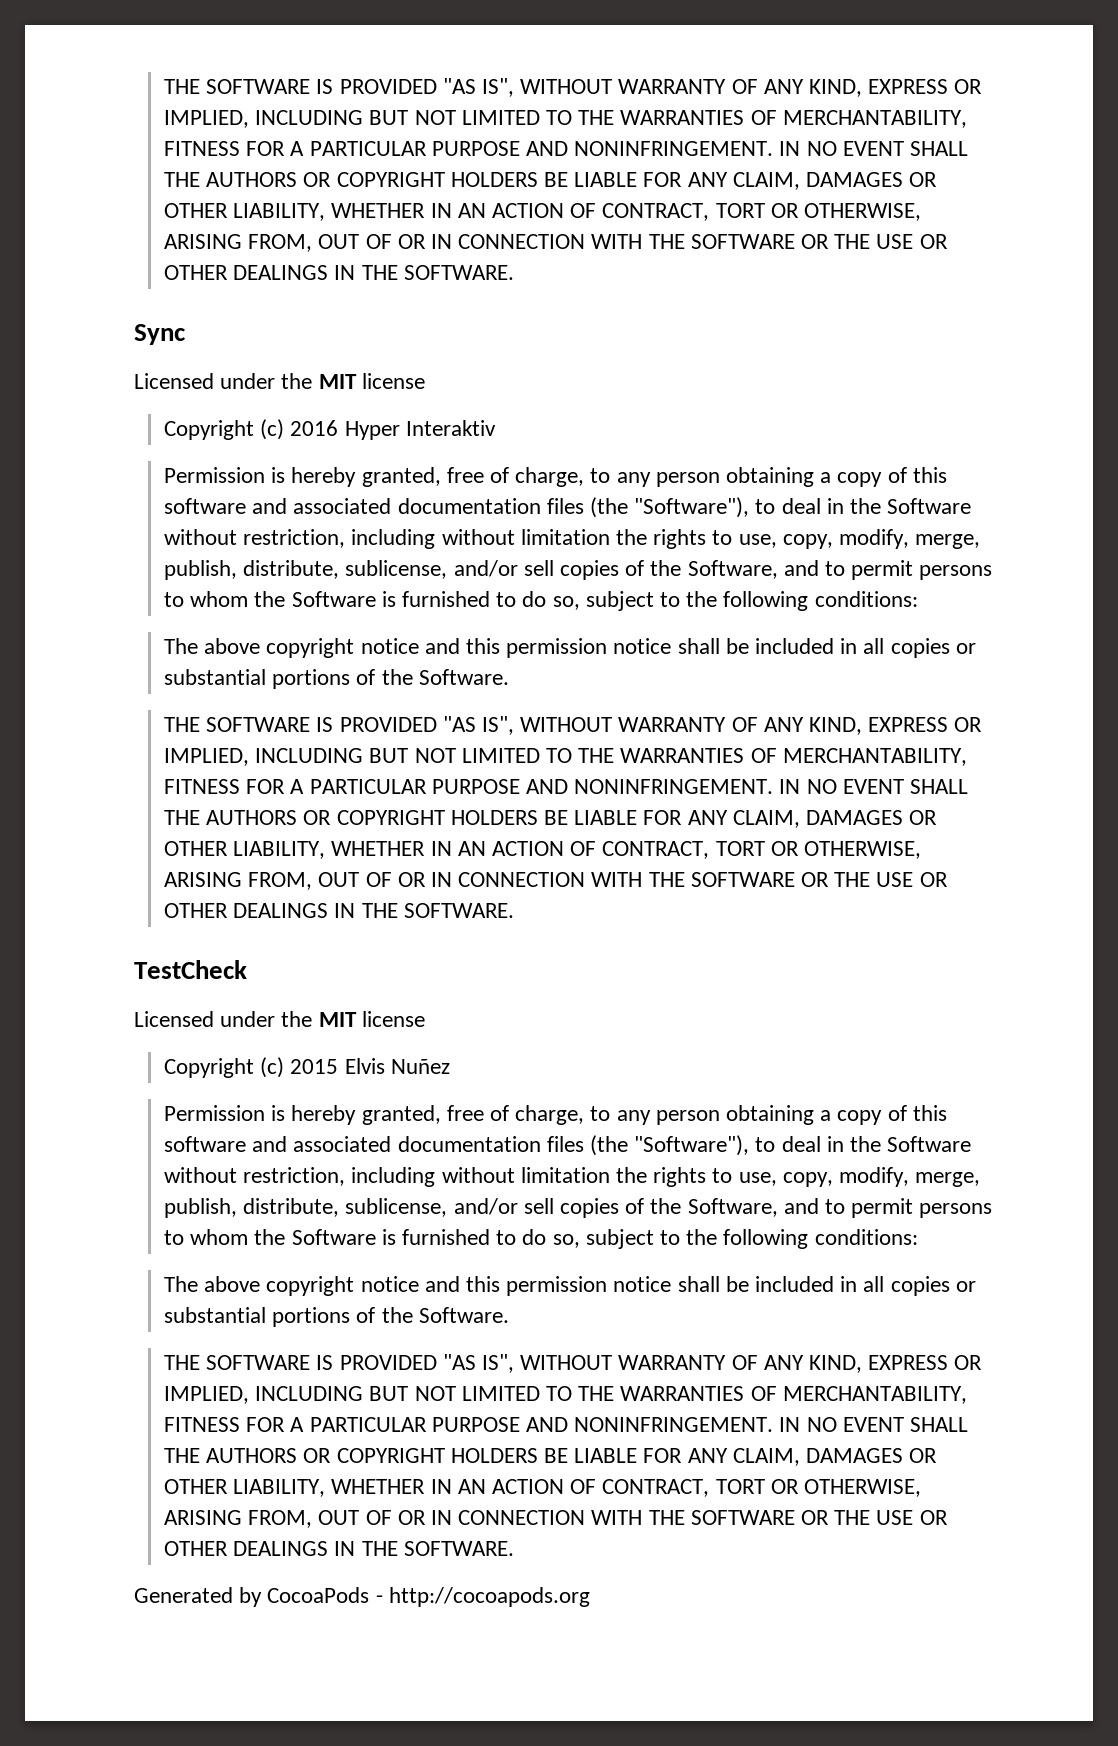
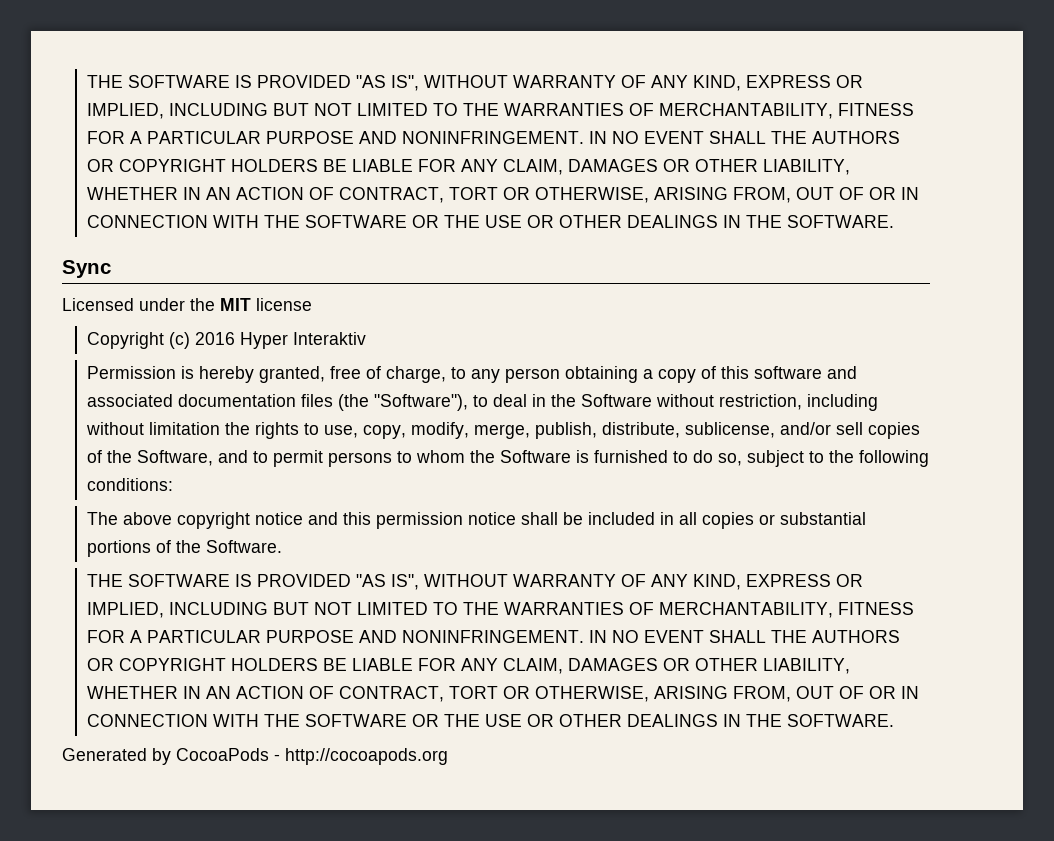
[134,960,247,979] [134,1011,425,1027] [163,1057,450,1078] [163,1105,947,1125] [163,1135,972,1156] [163,1167,981,1187] [163,1198,993,1218] [163,1229,918,1249] [163,1276,976,1296] [163,1307,509,1327] [163,1354,983,1373] [163,1386,967,1404] [163,1417,969,1432] [163,1448,938,1466] [163,1479,922,1497] [163,1510,948,1528] [163,1541,514,1556] // TestCheck // Licensed under the MIT license // Copyright (c) 2015 Elvis Nuñez // Permission is hereby granted, free of charge, to any person obtaining a copy of this software and associated documentation files (the "Software"), to deal in the Software without restriction, including without limitation the rights to use, copy, modify, merge, publish, distribute, sublicense, and/or sell copies of the Software, and to permit persons to whom the Software is furnished to do so, subject to the following conditions: // The above copyright notice and this permission notice shall be included in all copies or substantial portions of the Software. // THE SOFTWARE IS PROVIDED "AS IS", WITHOUT WARRANTY OF ANY KIND, EXPRESS OR IMPLIED, INCLUDING BUT NOT LIMITED TO THE WARRANTIES OF MERCHANTABILITY, FITNESS FOR A PARTICULAR PURPOSE AND NONINFRINGEMENT. IN NO EVENT SHALL THE AUTHORS OR COPYRIGHT HOLDERS BE LIABLE FOR ANY CLAIM, DAMAGES OR OTHER LIABILITY, WHETHER IN AN ACTION OF CONTRACT, TORT OR OTHERWISE, ARISING FROM, OUT OF OR IN CONNECTION WITH THE SOFTWARE OR THE USE OR OTHER DEALINGS IN THE SOFTWARE. -> (894, 720) none

